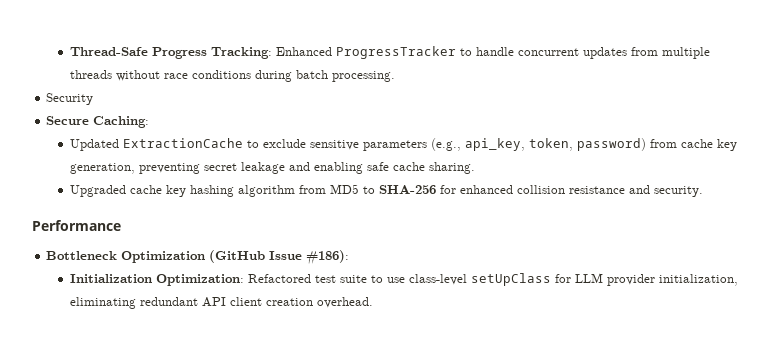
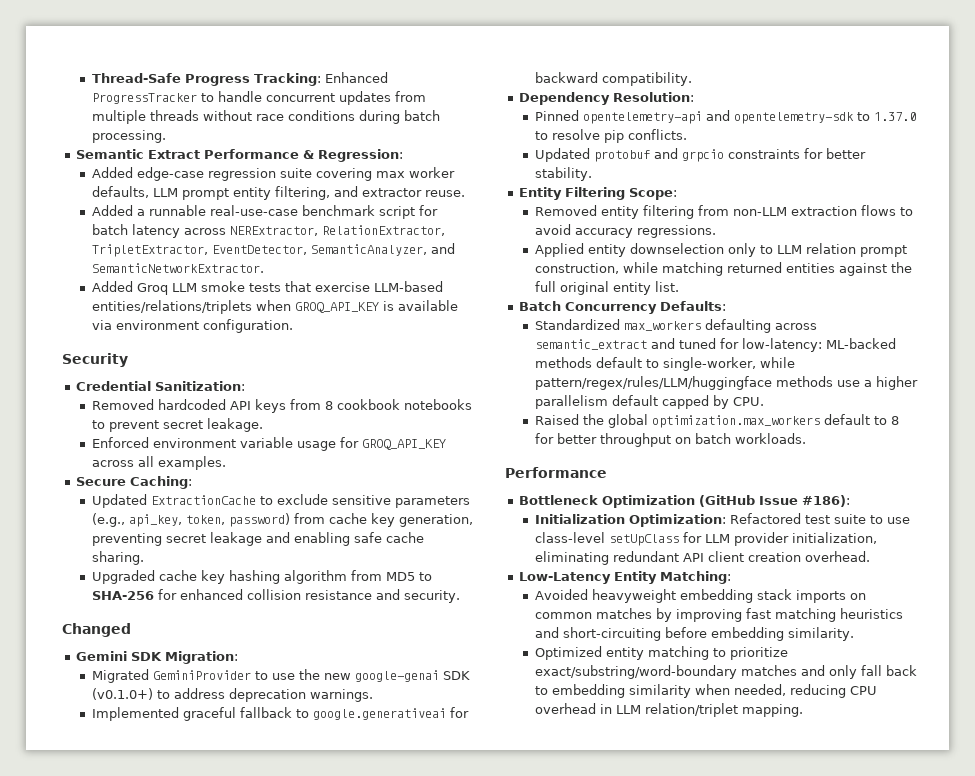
[46,93,94,105] Security -> [76,149,404,162] [91,167,455,181] [91,186,465,200] [91,205,438,219] [91,224,445,238] [91,243,455,257] [91,263,264,273] [91,281,443,295] [91,300,458,314] [91,319,293,333] [62,353,128,367] [76,381,246,391] [91,399,472,413] [91,418,263,432] [91,437,446,451] [91,456,226,470] Semantic Extract Performance & Regression: // Added edge-case regression suite covering max worker defaults, LLM prompt entity filtering, and extractor reuse. // Added a runnable real-use-case benchmark script for batch latency across NERExtractor, RelationExtractor, TripletExtractor, EventDetector, SemanticAnalyzer, and SemanticNetworkExtractor. // Added Groq LLM smoke tests that exercise LLM-based entities/relations/triplets when GROQ_API_KEY is available via environment configuration. // Security // Credential Sanitization: // Removed hardcoded API keys from 8 cookbook notebooks to prevent secret leakage. // Enforced environment variable usage for GROQ_API_KEY across all examples.
(703, 191) none -> [62,623,131,637] [76,651,239,664] [91,669,470,683] [91,688,373,702] [91,707,469,721] [534,72,692,86] [519,92,695,105] [534,110,916,124] [534,129,687,143] [534,148,866,162] [534,167,592,181] [519,187,678,200] [534,205,913,219] [534,224,716,238] [534,243,907,257] [534,262,912,276] [534,281,679,295] [519,301,727,314] [534,319,817,333] [534,338,896,352] [534,357,795,371] [534,376,918,390] [534,395,764,409] [534,414,899,428] [534,433,806,447] // Changed // Gemini SDK Migration: // Migrated GeminiProvider to use the new google-genai SDK (v0.1.0+) to address deprecation warnings. // Implemented graceful fallback to google.generativeai for backward compatibility. // Dependency Resolution: // Pinned opentelemetry-api and opentelemetry-sdk to 1.37.0 to resolve pip conflicts. // Updated protobuf and grpcio constraints for better stability. // Entity Filtering Scope: // Removed entity filtering from non-LLM extraction flows to avoid accuracy regressions. // Applied entity downselection only to LLM relation prompt construction, while matching returned entities against the full original entity list. // Batch Concurrency Defaults: // Standardized max_workers defaulting across semantic_extract and tuned for low-latency: ML-backed methods default to single-worker, while pattern/regex/rules/LLM/huggingface methods use a higher parallelism default capped by CPU. // Raised the global optimization.max_workers default to 8 for better throughput on batch workloads.
(373, 302) none -> [519,571,732,584] [534,589,866,603] [534,608,903,622] [534,627,854,641] [534,646,788,660] [534,665,917,679] [534,684,877,698] [534,703,803,717] // Low-Latency Entity Matching: // Avoided heavyweight embedding stack imports on common matches by improving fast matching heuristics and short-circuiting before embedding similarity. // Optimized entity matching to prioritize exact/substring/word-boundary matches and only fall back to embedding similarity when needed, reducing CPU overhead in LLM relation/triplet mapping.

